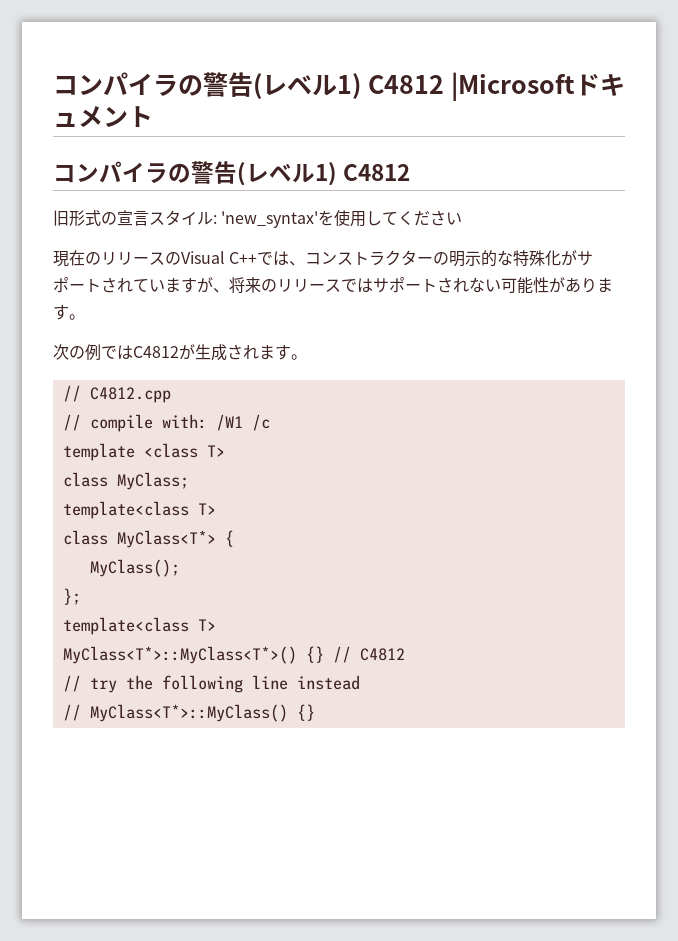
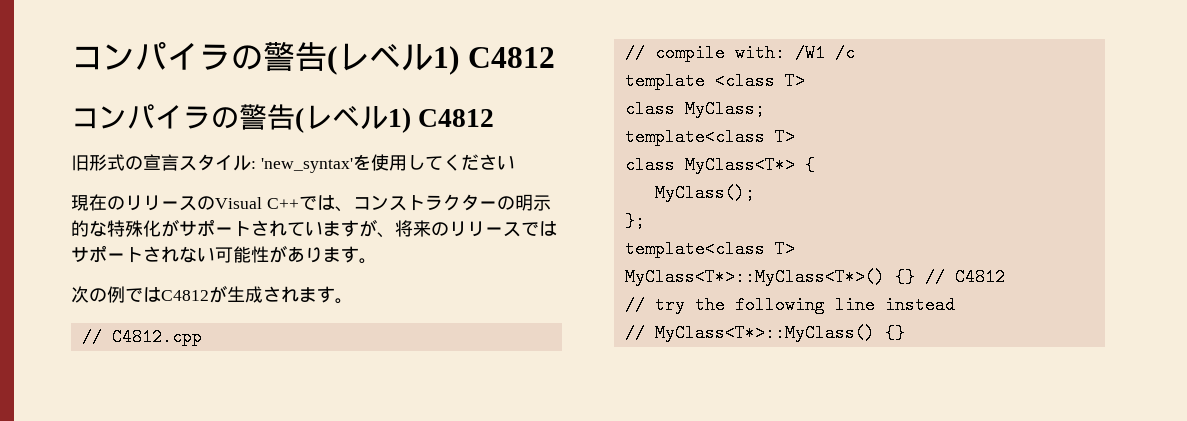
[53,72,625,101] [53,106,153,128] コンパイラの警告(レベル1) C4812 |Microsoftドキュメント -> [71,42,555,75] コンパイラの警告(レベル1) C4812

